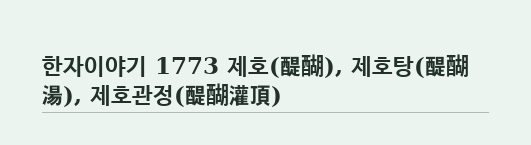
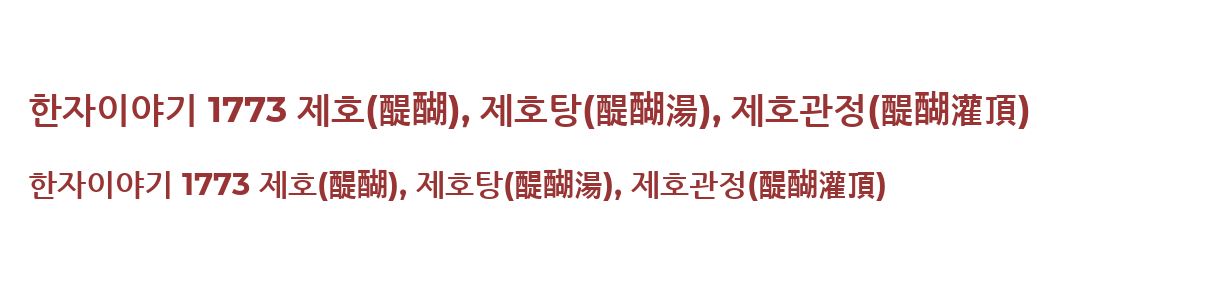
(282, 96) none -> [28,168,887,201] // 한자이야기 1773 제호(醍醐), 제호탕(醍醐湯), 제호관정(醍醐灌頂)

